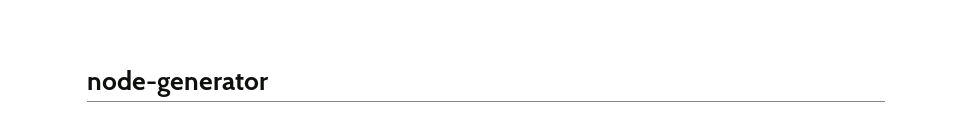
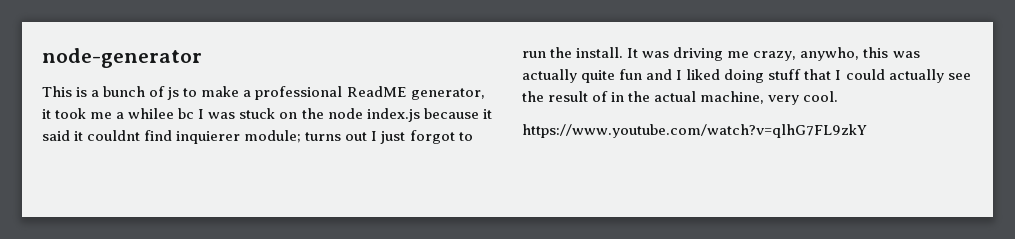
(269, 83) none -> [42,86,485,100] [42,108,492,122] [42,130,473,144] [522,47,920,61] [522,69,971,83] [522,91,839,105] [522,124,867,138] // This is a bunch of js to make a professional ReadME generator, it took me a whilee bc I was stuck on the node index.js because it said it couldnt find inquierer module; turns out I just forgot to run the install. It was driving me crazy, anywho, this was actually quite fun and I liked doing stuff that I could actually see the result of in the actual machine, very cool. // https://www.youtube.com/watch?v=qlhG7FL9zkY

